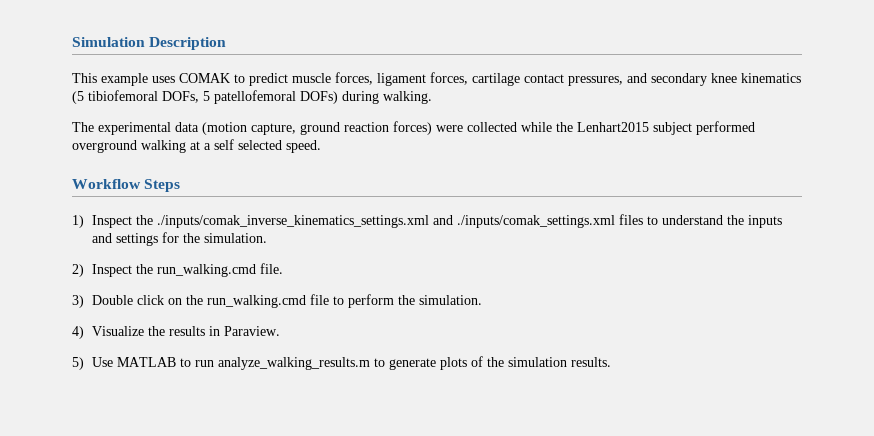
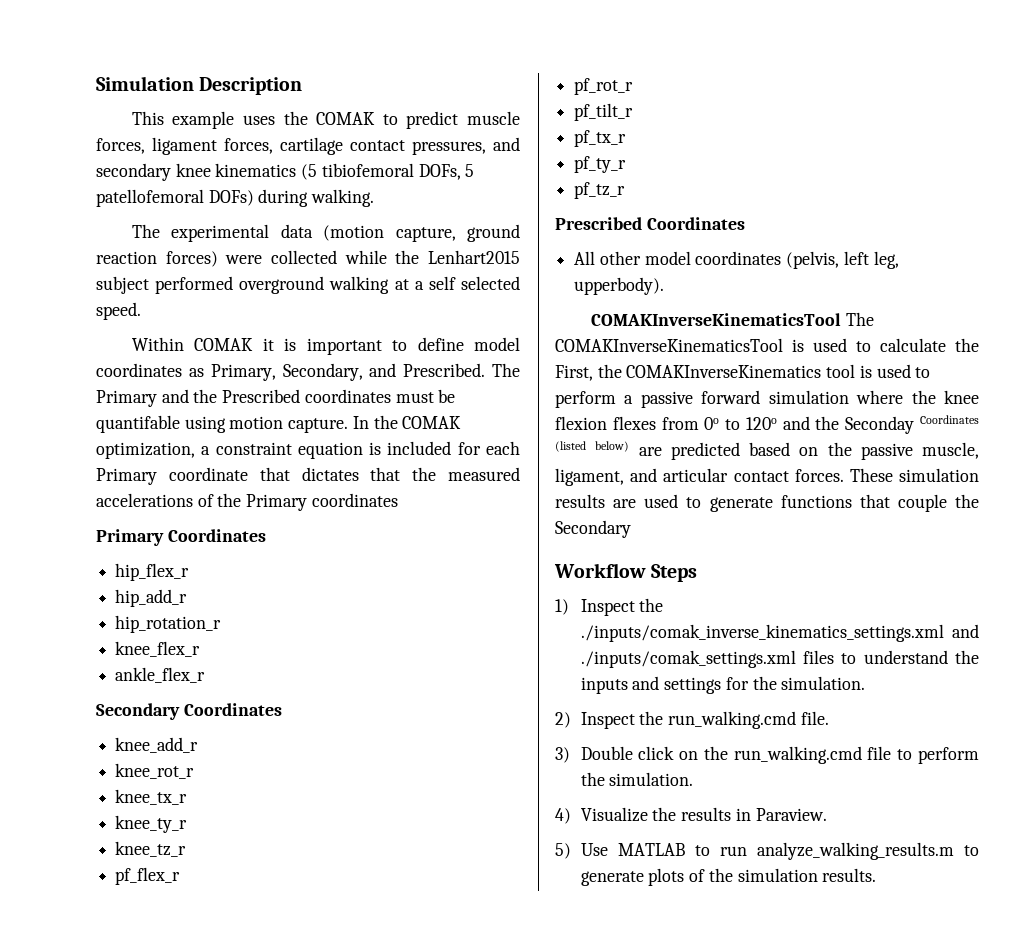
(175, 79) none -> [283,111,308,125] the
(321, 146) none -> [131,337,520,355] [96,363,520,381] [96,389,456,407] [96,415,462,433] [96,441,520,459] [96,467,520,485] [96,493,398,511] [96,529,266,546] [115,563,190,581] [115,589,188,607] [115,615,222,633] [115,641,201,657] [115,667,206,683] [96,703,282,720] [115,737,199,753] [115,763,195,779] [115,789,188,805] [115,815,188,833] [115,841,187,857] [115,867,181,885] [574,78,634,95] [574,103,634,121] [574,130,627,147] [574,156,627,173] [574,182,626,199] [555,217,745,230] [574,251,899,269] [574,277,665,295] [590,312,874,326] [555,338,979,352] [555,364,931,381] [555,390,979,408] [555,415,979,434] [555,441,979,460] [555,468,979,486] [555,494,979,512] [555,520,631,538] // Within COMAK it is important to define model coordinates as Primary, Secondary, and Prescribed. The Primary and the Prescribed coordinates must be quantifable using motion capture. In the COMAK optimization, a constraint equation is included for each Primary coordinate that dictates that the measured accelerations of the Primary coordinates // Primary Coordinates // hip_flex_r // hip_add_r // hip_rotation_r // knee_flex_r // ankle_flex_r // Secondary Coordinates // knee_add_r // knee_rot_r // knee_tx_r // knee_ty_r // knee_tz_r // pf_flex_r // pf_rot_r // pf_tilt_r // pf_tx_r // pf_ty_r // pf_tz_r // Prescribed Coordinates // All other model coordinates (pelvis, left leg, upperbody). // COMAKInverseKinematicsTool The COMAKInverseKinematicsTool is used to calculate the First, the COMAKInverseKinematics tool is used to perform a passive forward simulation where the knee flexion flexes from 0o to 120o and the Seconday Coordinates (listed below) are predicted based on the passive muscle, ligament, and articular contact forces. These simulation results are used to generate functions that couple the Secondary

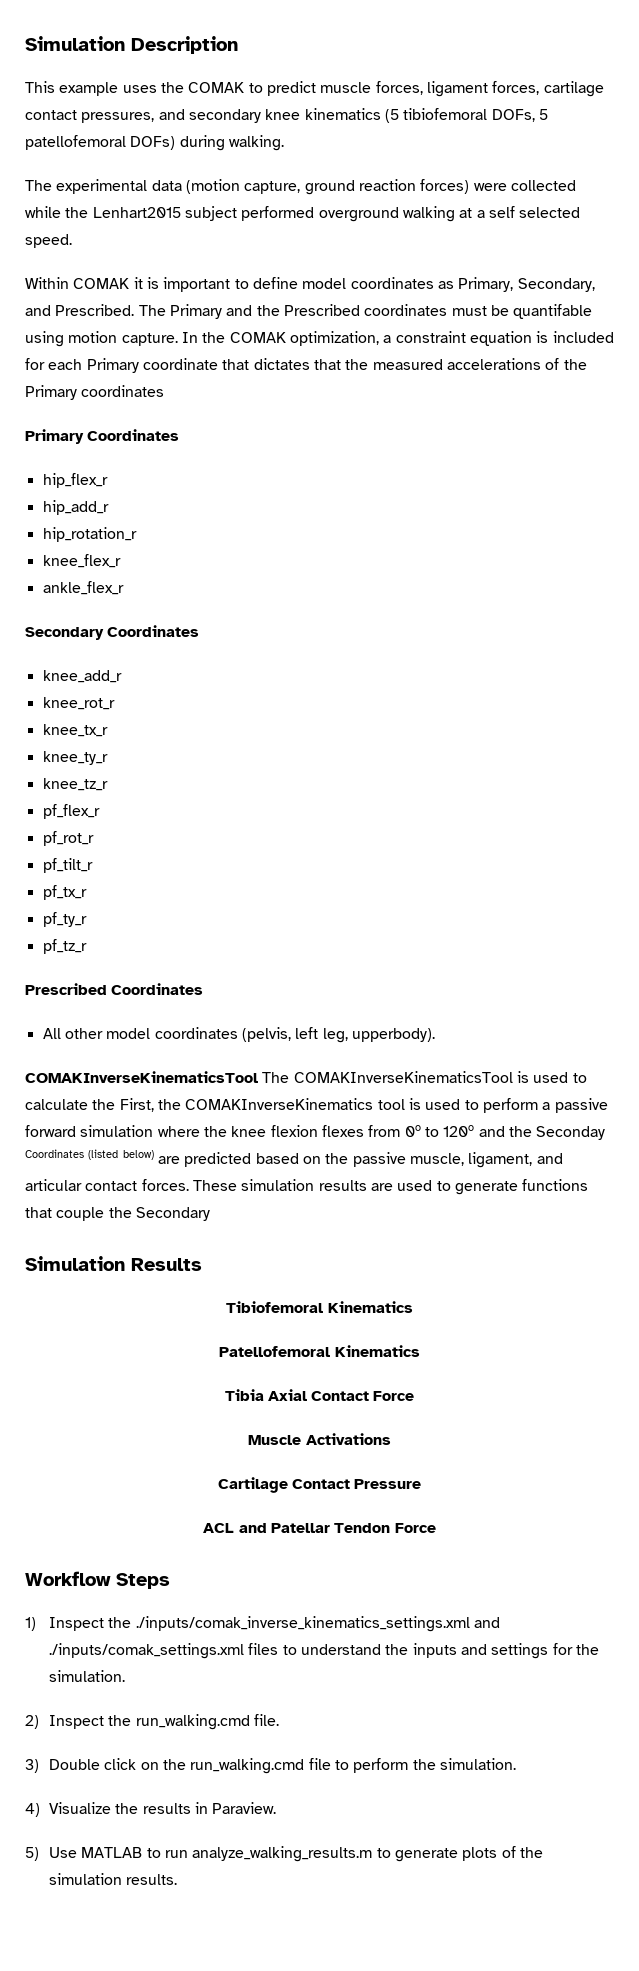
(631, 529) none -> [25,1256,202,1271] [226,1301,413,1313] [219,1345,420,1357] [224,1389,415,1401] [248,1433,391,1445] [217,1477,422,1493] [203,1523,436,1533] // Simulation Results // Tibiofemoral Kinematics // Patellofemoral Kinematics // Tibia Axial Contact Force // Muscle Activations // Cartilage Contact Pressure // ACL and Patellar Tendon Force

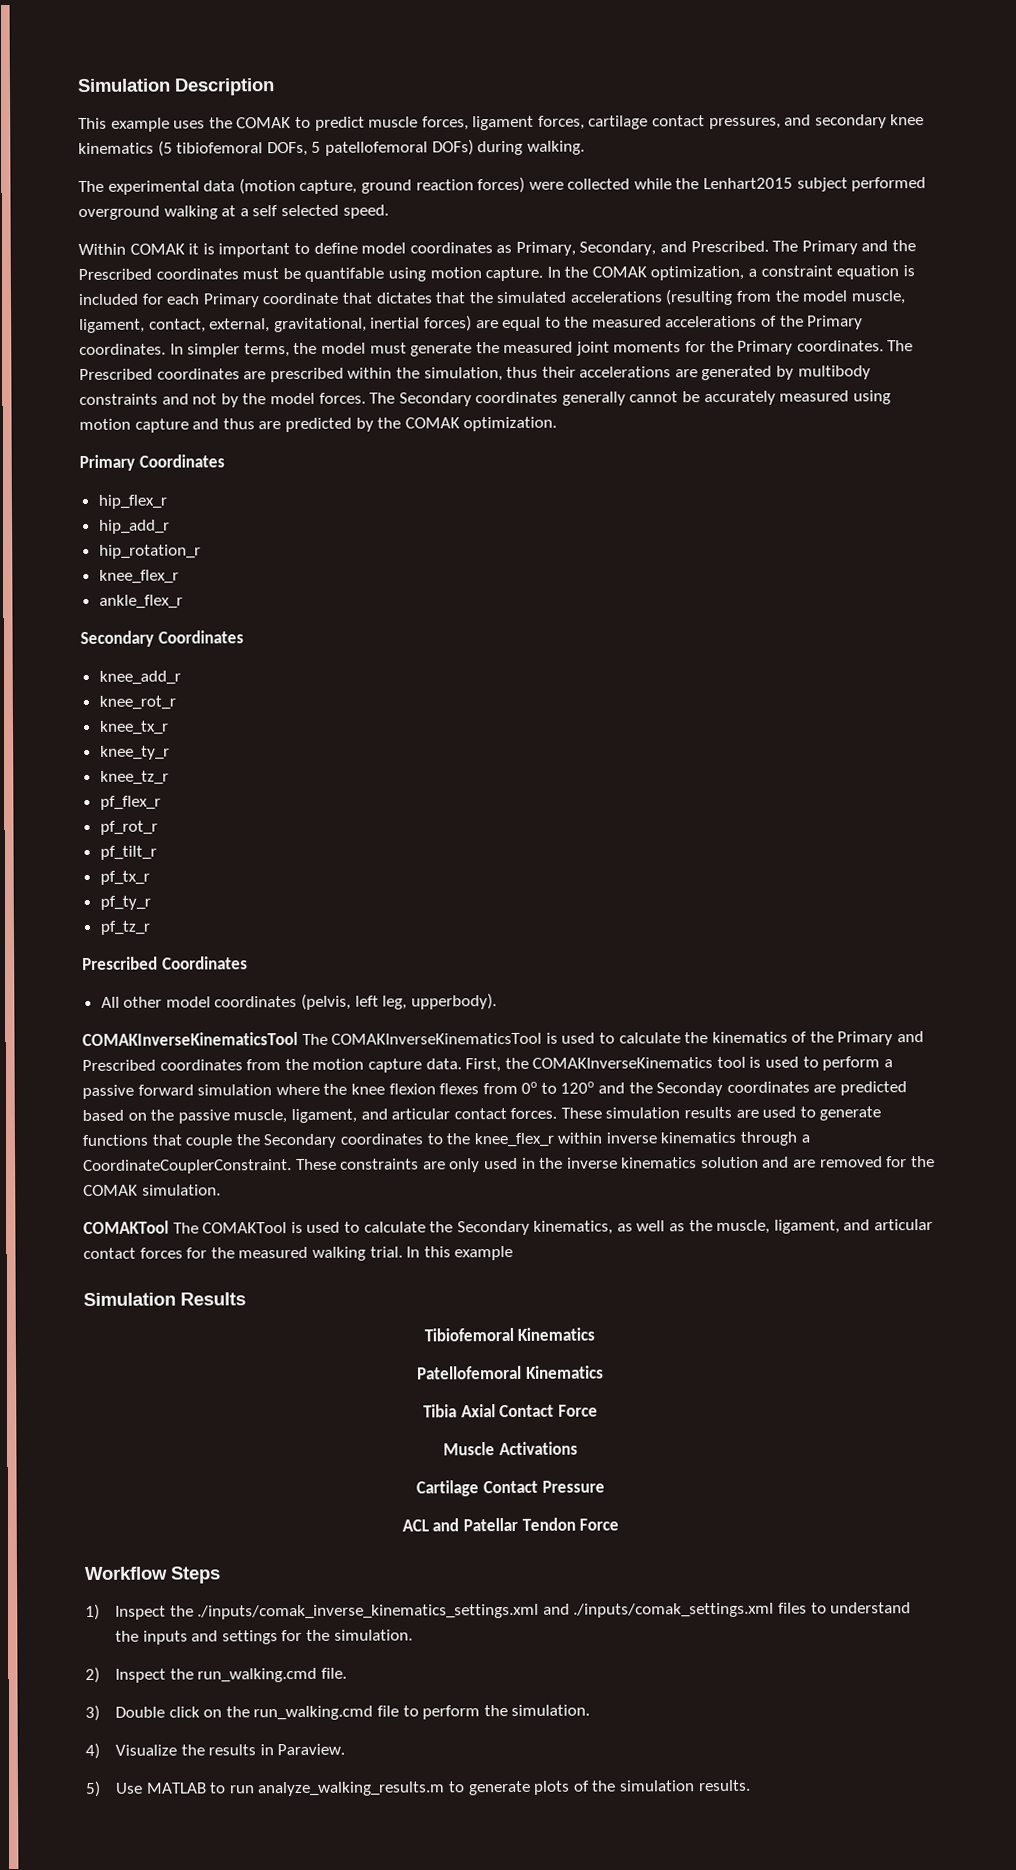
(369, 364) none -> [496,288,906,306] [79,315,589,334] simulated accelerations (resulting from the model muscle, ligament, contact, external, gravitational, inertial forces) are equal to the
[81,385,165,397] coordinates -> [79,340,914,358] [79,365,871,383] [79,390,891,408] [79,416,558,433] coordinates. In simpler terms, the model must generate the measured joint moments for the Primary coordinates. The Prescribed coordinates are prescribed within the simulation, thus their accelerations are generated by multibody constraints and not by the model forces. The Secondary coordinates generally cannot be accurately measured using motion capture and thus are predicted by the COMAK optimization.
(116, 1104) none -> [711,1031,925,1046] [82,1058,462,1073] kinematics of the Primary and Prescribed coordinates from the motion capture data.
[25,1149,154,1160] Coordinates (listed below) -> [726,1081,810,1093] coordinates
(210, 1214) none -> [339,1131,810,1148] [83,1155,935,1175] [83,1184,221,1197] [83,1218,934,1236] [83,1245,514,1261] coordinates to the knee_flex_r within inverse kinematics through a CoordinateCouplerConstraint. These constraints are only used in the inverse kinematics solution and are removed for the COMAK simulation. // COMAKTool The COMAKTool is used to calculate the Secondary kinematics, as well as the muscle, ligament, and articular contact forces for the measured walking trial. In this example

